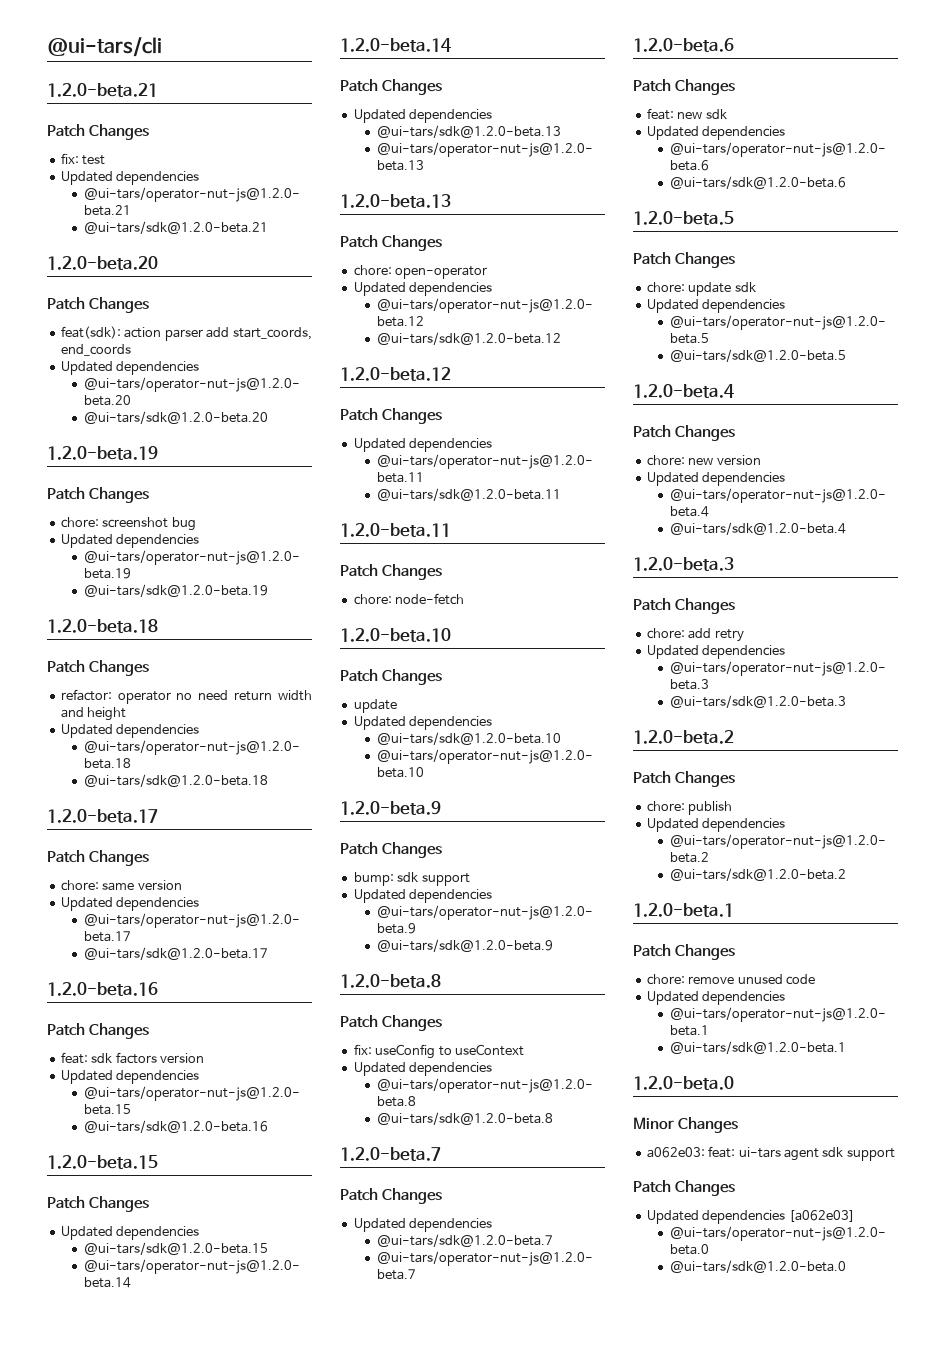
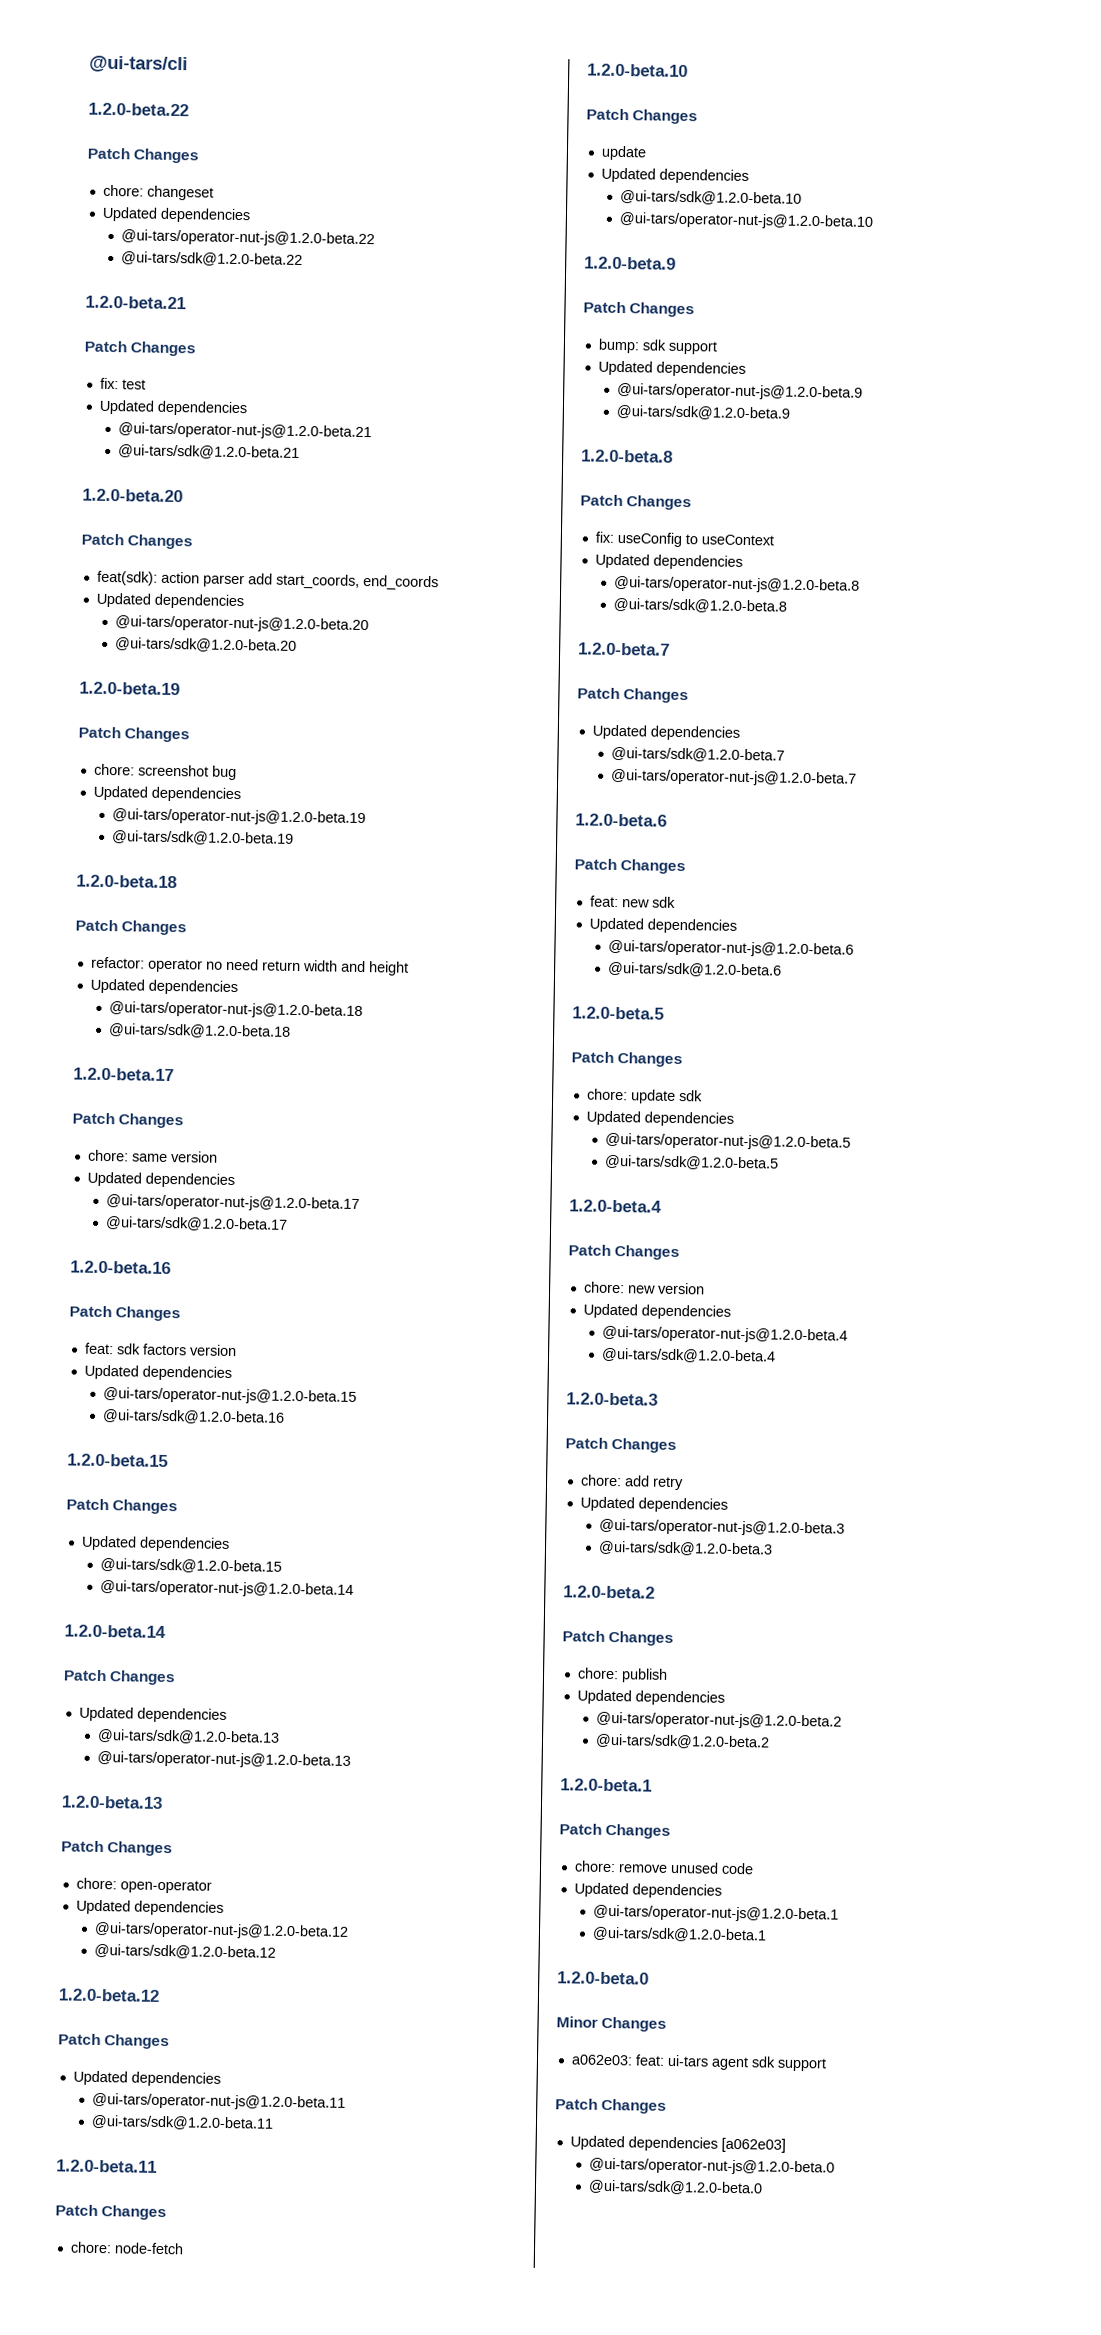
(162, 47) none -> [88,102,189,117] [87,147,200,164] [102,184,214,201] [101,206,251,224] [120,229,375,248] [120,251,303,267] // 1.2.0-beta.22 // Patch Changes // chore: changeset // Updated dependencies // @ui-tars/operator-nut-js@1.2.0-beta.22 // @ui-tars/sdk@1.2.0-beta.22

